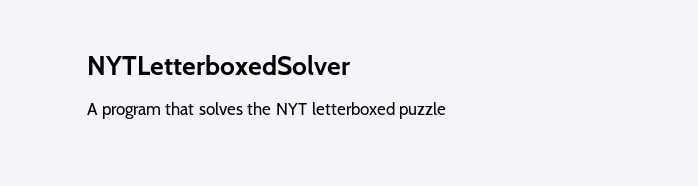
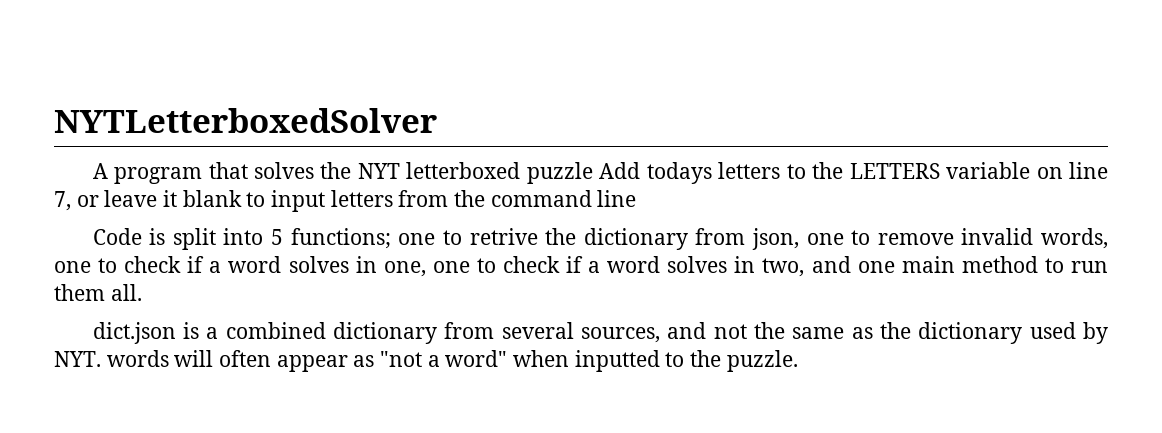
(447, 110) none -> [599,162,1108,184] [54,190,637,212] [92,228,1109,250] [54,256,1108,277] [54,284,142,301] [92,322,1108,344] [54,350,798,372] Add todays letters to the LETTERS variable on line 7, or leave it blank to input letters from the command line // Code is split into 5 functions; one to retrive the dictionary from json, one to remove invalid words, one to check if a word solves in one, one to check if a word solves in two, and one main method to run them all. // dict.json is a combined dictionary from several sources, and not the same as the dictionary used by NYT. words will often appear as "not a word" when inputted to the puzzle.

